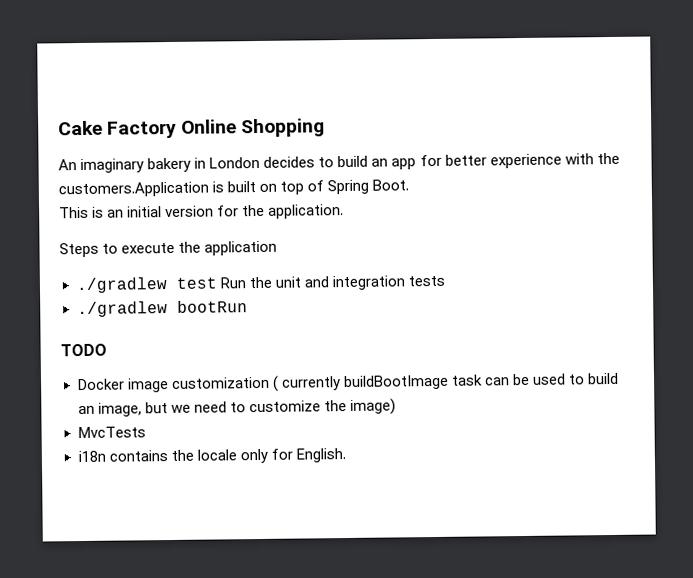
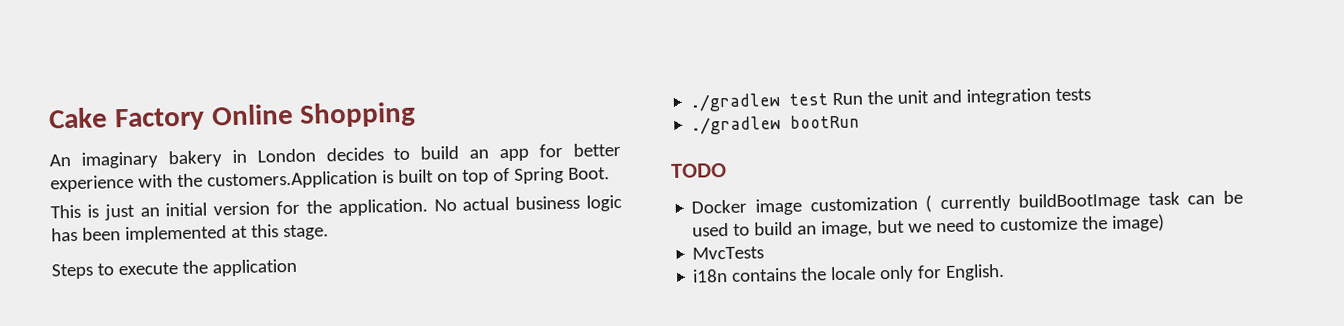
(105, 212) none -> [103,203,135,221] just
(345, 211) none -> [433,194,622,212] [51,224,329,244] No actual business logic has been implemented at this stage.

